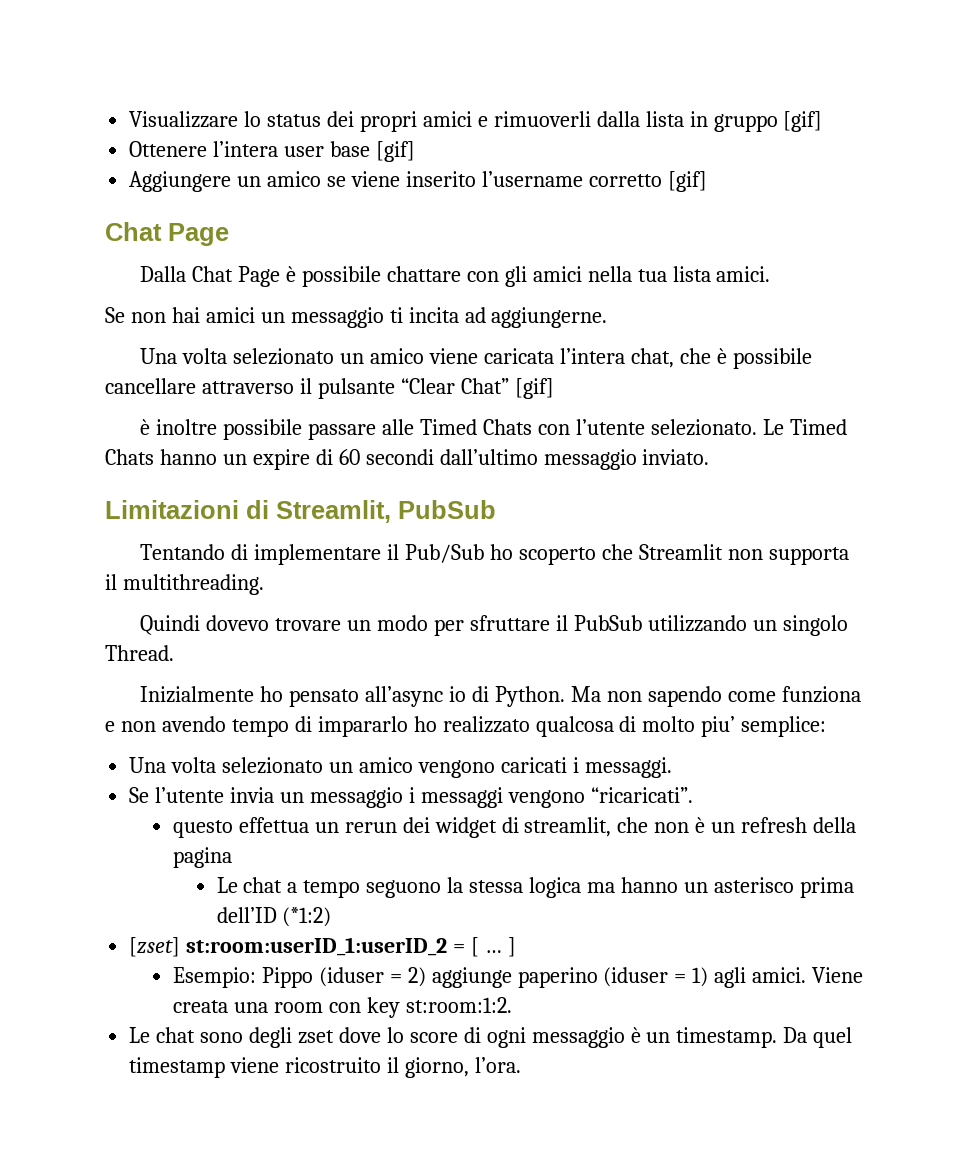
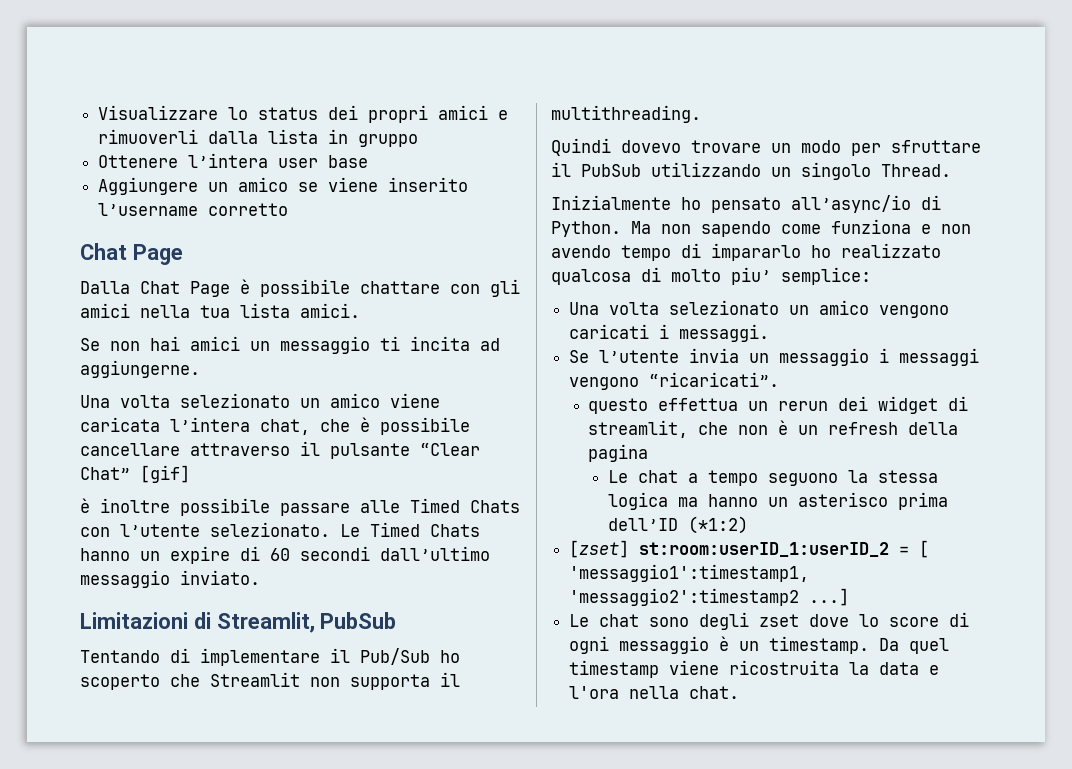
[783,111,823,132] [gif] -> (419, 140) none
[375,141,415,162] [gif] -> (369, 161) none
[667,171,707,192] [gif] -> (289, 209) none
[365,686,466,707] all’async io -> [791,195,911,213] all’async/io
[484,937,516,957] [172,967,864,988] [172,997,512,1018] … ] // Esempio: Pippo (iduser = 2) aggiunge paperino (iduser = 1) agli amici. Viene creata una room con key st:room:1:2. -> [569,564,810,582] [569,588,850,606] 'messaggio1':timestamp1, 'messaggio2':timestamp2 ...]
[285,1057,521,1078] ricostruito il giorno, l’ora. -> [729,660,940,675] [569,686,740,699] ricostruita la data e l'ora nella chat.

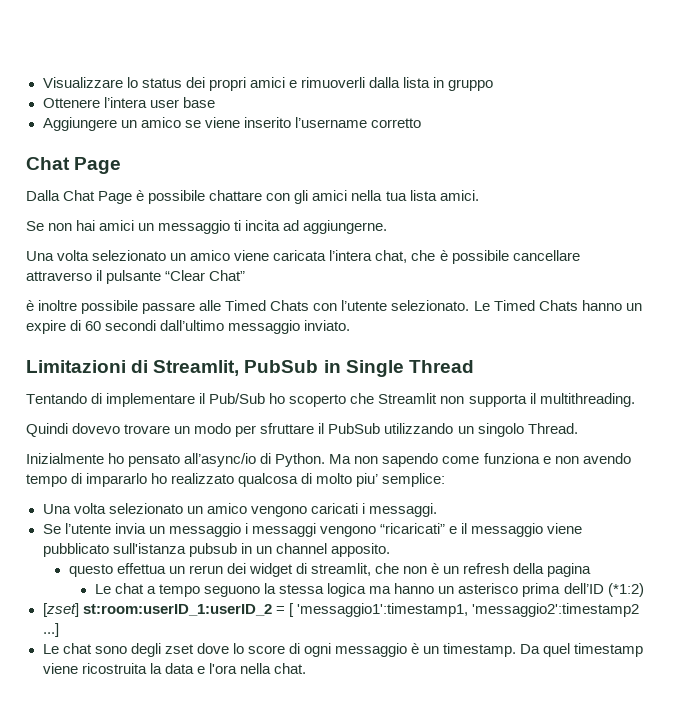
[140,465,190,483] [gif] -> (246, 275) none
(397, 620) none -> [323,360,474,377] in Single Thread
[649,372,780,387] “ricaricati”. -> [379,523,583,537] [42,543,390,557] “ricaricati” e il messaggio viene pubblicato sull'istanza pubsub in un channel apposito.

